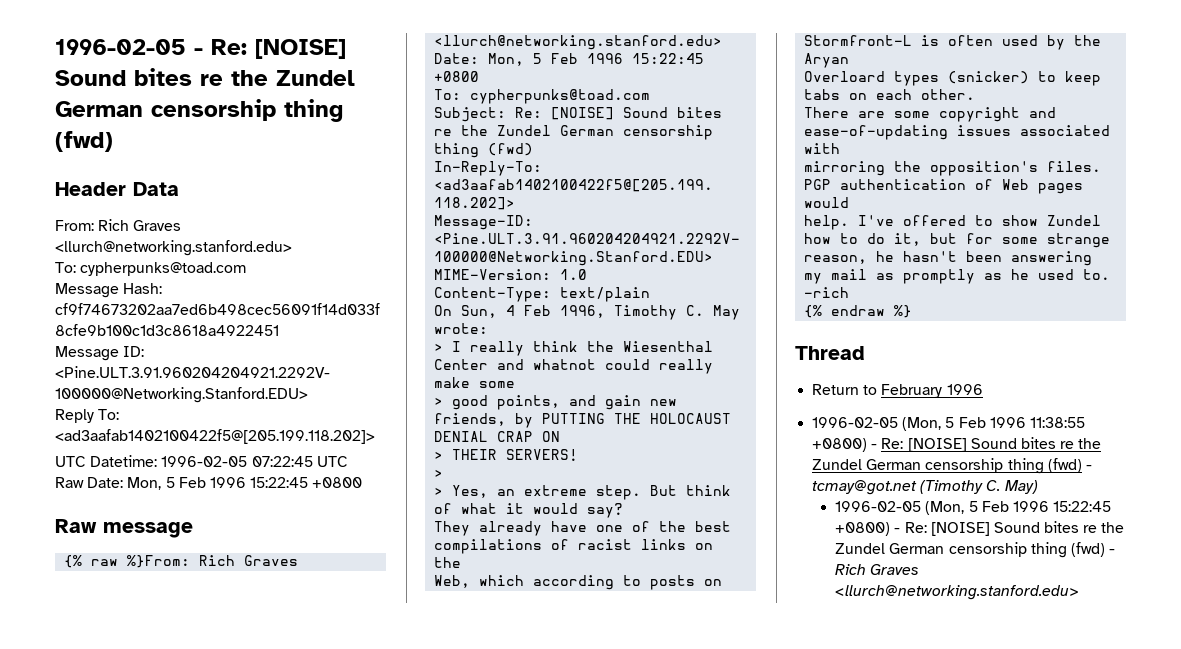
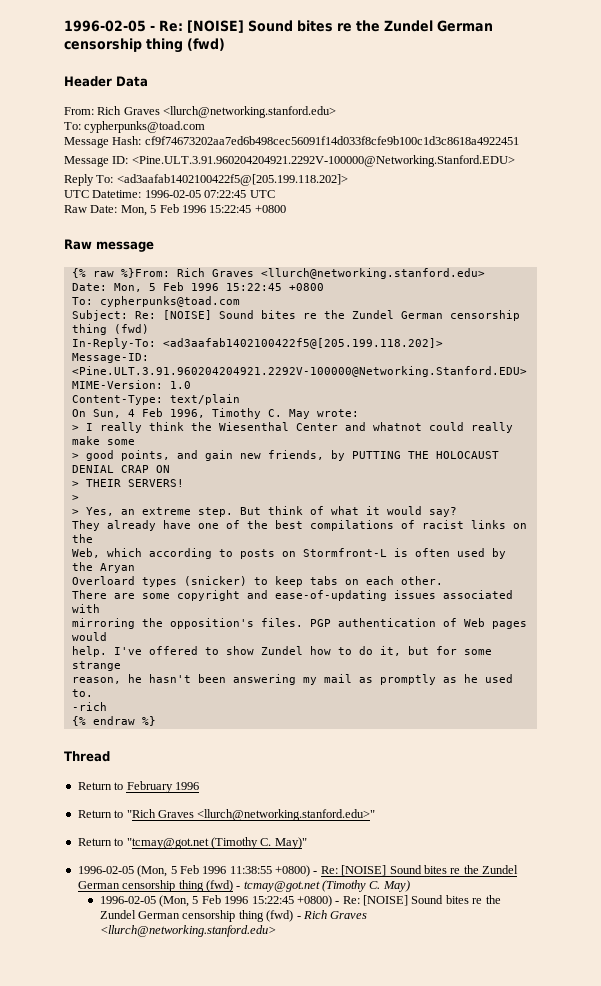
(983, 389) none -> [77,809,376,821] [77,837,307,849] // Return to "Rich Graves <llurch@networking.stanford.edu>" // Return to "tcmay@got.net (Timothy C. May)"

